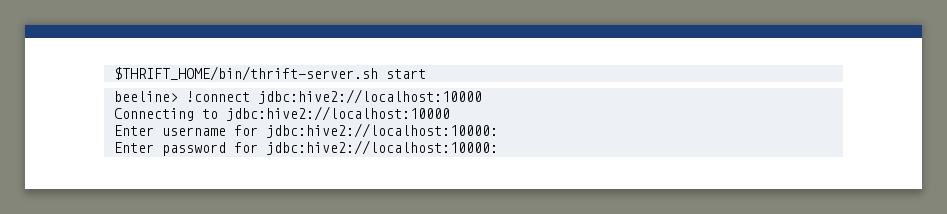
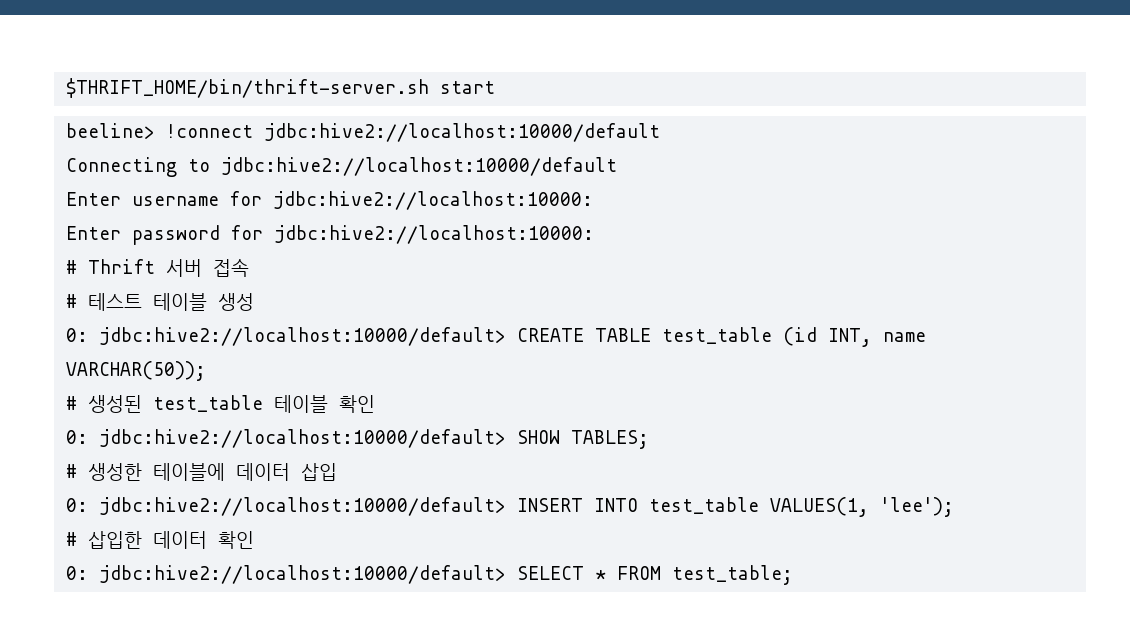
[257,89,482,104] jdbc:hive2://localhost:10000 -> [264,123,660,142] jdbc:hive2://localhost:10000/default
[225,106,450,121] jdbc:hive2://localhost:10000 -> [221,157,617,176] jdbc:hive2://localhost:10000/default
(498, 147) none -> [66,258,249,277] [66,293,254,311] [66,327,926,347] [66,361,206,381] [66,395,375,413] [66,429,649,449] [66,463,337,481] [66,497,954,517] [66,531,254,549] [66,565,793,585] // # Thrift 서버 접속 // # 테스트 테이블 생성 // 0: jdbc:hive2://localhost:10000/default> CREATE TABLE test_table (id INT, name VARCHAR(50)); // # 생성된 test_table 테이블 확인 // 0: jdbc:hive2://localhost:10000/default> SHOW TABLES; // # 생성한 테이블에 데이터 삽입 // 0: jdbc:hive2://localhost:10000/default> INSERT INTO test_table VALUES(1, 'lee'); // # 삽입한 데이터 확인 // 0: jdbc:hive2://localhost:10000/default> SELECT * FROM test_table;

